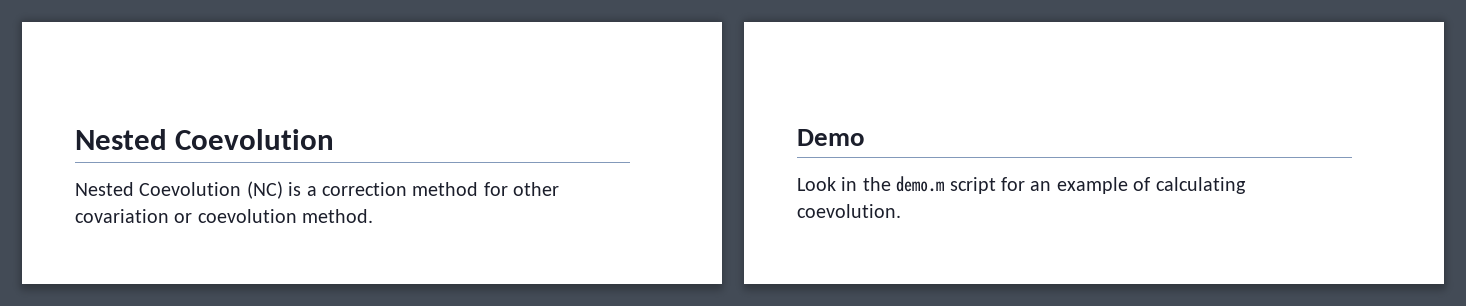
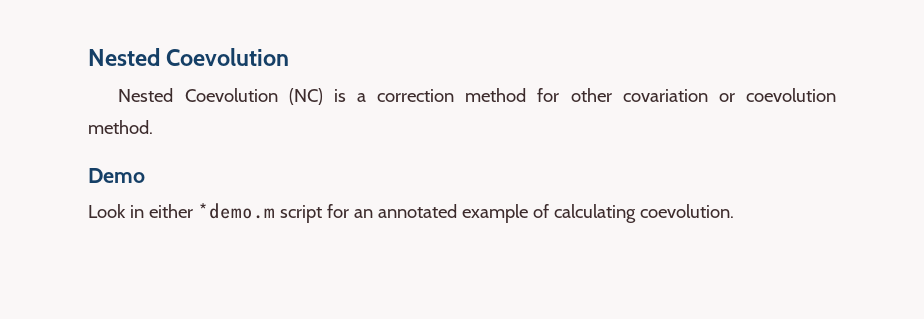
[862,176,945,192] the demo.m -> [148,203,275,219] either *demo.m
(1052, 186) none -> [377,204,457,218] annotated

